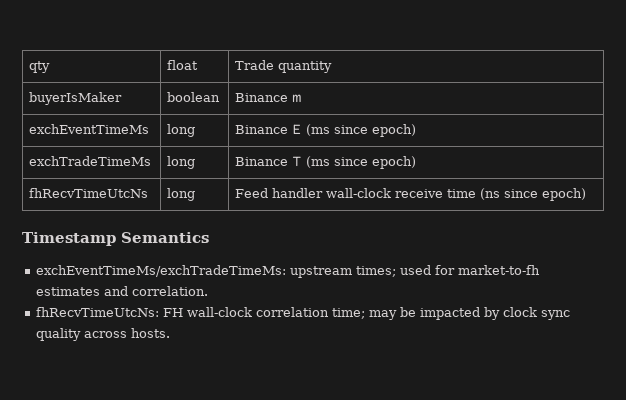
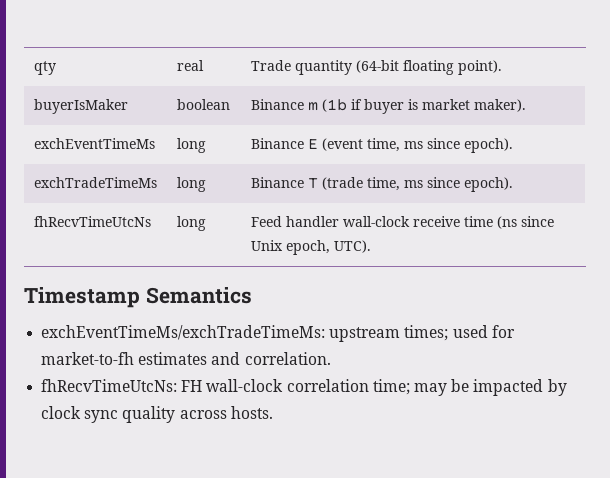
[166,60,198,70] float -> [176,60,204,71] real
(332, 67) none -> [355,60,502,75] (64-bit floating point).
(302, 98) none -> [321,99,526,114] (1b if buyer is market maker).
[305,124,416,137] (ms since epoch) -> [321,138,513,153] (event time, ms since epoch).
[305,156,416,169] (ms since epoch) -> [321,177,513,192] (trade time, ms since epoch).
[541,188,586,201] epoch) -> [250,240,371,255] Unix epoch, UTC).

